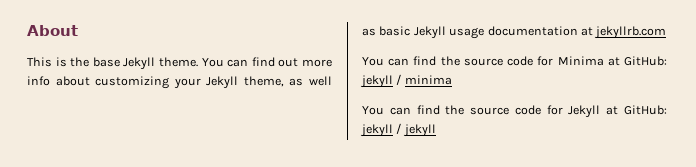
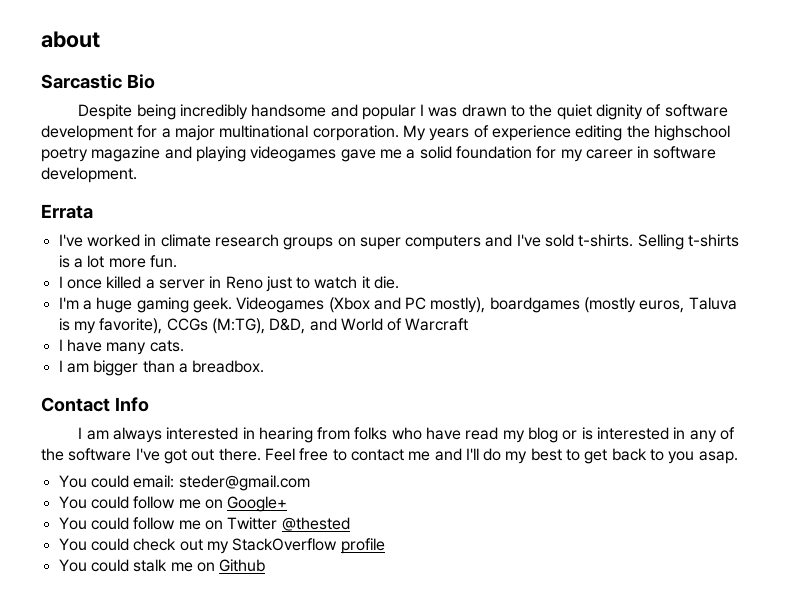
[27,25,78,36] [27,57,332,70] [27,76,332,89] [362,26,667,39] [362,56,667,66] [360,74,452,88] [362,105,667,118] [360,123,436,137] About // This is the base Jekyll theme. You can find out more info about customizing your Jekyll theme, as well as basic Jekyll usage documentation at jekyllrb.com // You can find the source code for Minima at GitHub: jekyll / minima // You can find the source code for Jekyll at GitHub: jekyll / jekyll -> [41,31,100,48] [41,74,155,89] [78,104,728,120] [41,125,730,141] [41,146,717,162] [41,167,137,183] [41,204,93,219] [58,234,740,250] [58,255,177,268] [58,276,400,292] [58,297,737,313] [58,318,469,334] [58,339,184,355] [58,360,265,376] [41,397,149,412] [78,427,735,443] [41,448,738,464] [58,475,310,491] [58,496,288,512] [58,517,350,531] [58,538,385,554] [58,559,266,572] about // Sarcastic Bio // Despite being incredibly handsome and popular I was drawn to the quiet dignity of software development for a major multinational corporation. My years of experience editing the highschool poetry magazine and playing videogames gave me a solid foundation for my career in software development. // Errata // I've worked in climate research groups on super computers and I've sold t-shirts. Selling t-shirts is a lot more fun. // I once killed a server in Reno just to watch it die. // I'm a huge gaming geek. Videogames (Xbox and PC mostly), boardgames (mostly euros, Taluva is my favorite), CCGs (M:TG), D&D, and World of Warcraft // I have many cats. // I am bigger than a breadbox. // Contact Info // I am always interested in hearing from folks who have read my blog or is interested in any of the software I've got out there. Feel free to contact me and I'll do my best to get back to you asap. // You could email: steder@gmail.com // You could follow me on Google+ // You could follow me on Twitter @thested // You could check out my StackOverflow profile // You could stalk me on Github

